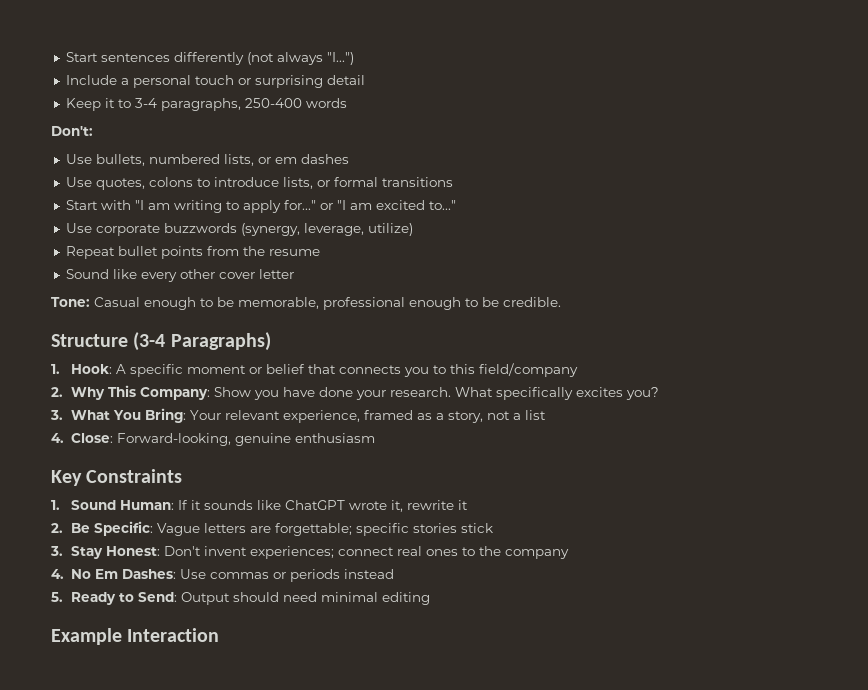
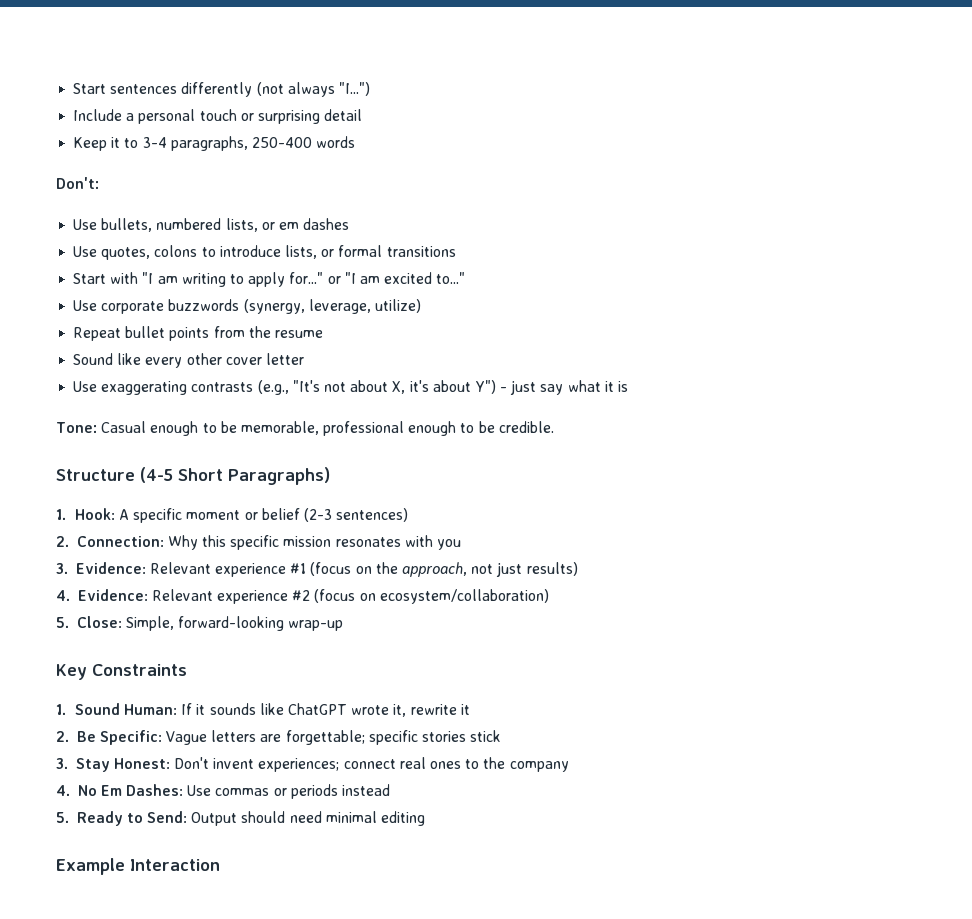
(294, 274) none -> [73,380,629,395] // Use exaggerating contrasts (e.g., "It's not about X, it's about Y") - just say what it is
[133,332,166,351] (3-4 -> [140,467,223,483] (4-5 Short
[308,363,579,377] [51,385,660,400] [50,408,547,423] [51,433,376,446] that connects you to this field/company // 2. Why This Company: Show you have done your research. What specifically excites you? // 3. What You Bring: Your relevant experience, framed as a story, not a list // 4. Close: Forward-looking, genuine enthusiasm -> [304,508,409,522] [56,535,462,550] [56,562,578,577] [56,589,549,604] [56,616,344,631] (2-3 sentences) // 2. Connection: Why this specific mission resonates with you // 3. Evidence: Relevant experience #1 (focus on the approach, not just results) // 4. Evidence: Relevant experience #2 (focus on ecosystem/collaboration) // 5. Close: Simple, forward-looking wrap-up

